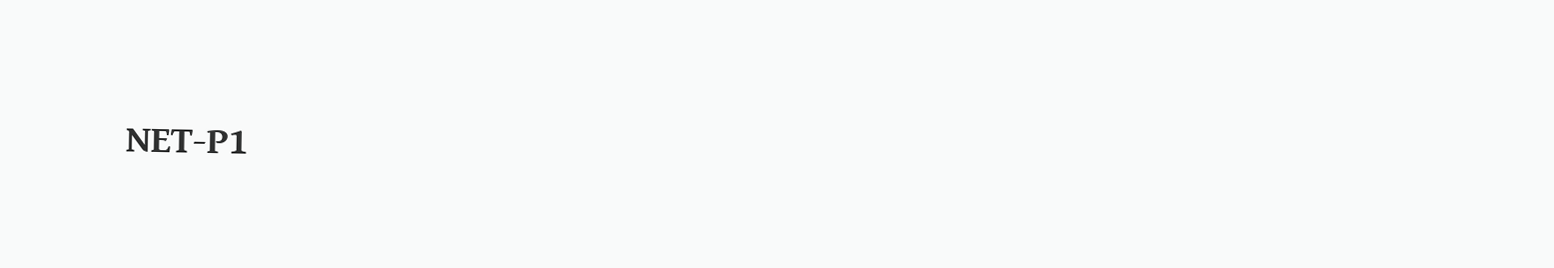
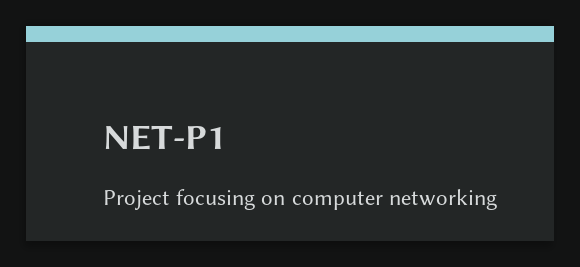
(249, 141) none -> [103,189,497,210] // Project focusing on computer networking

